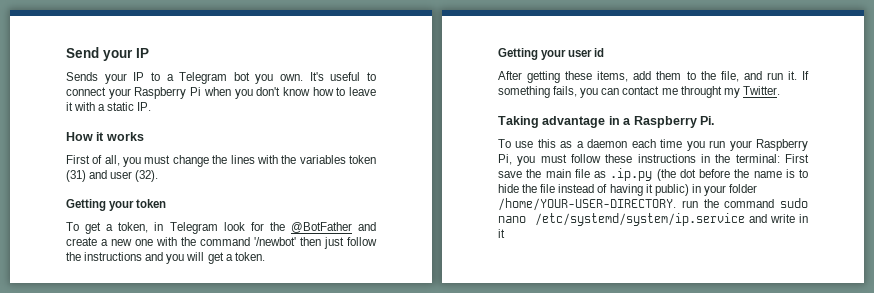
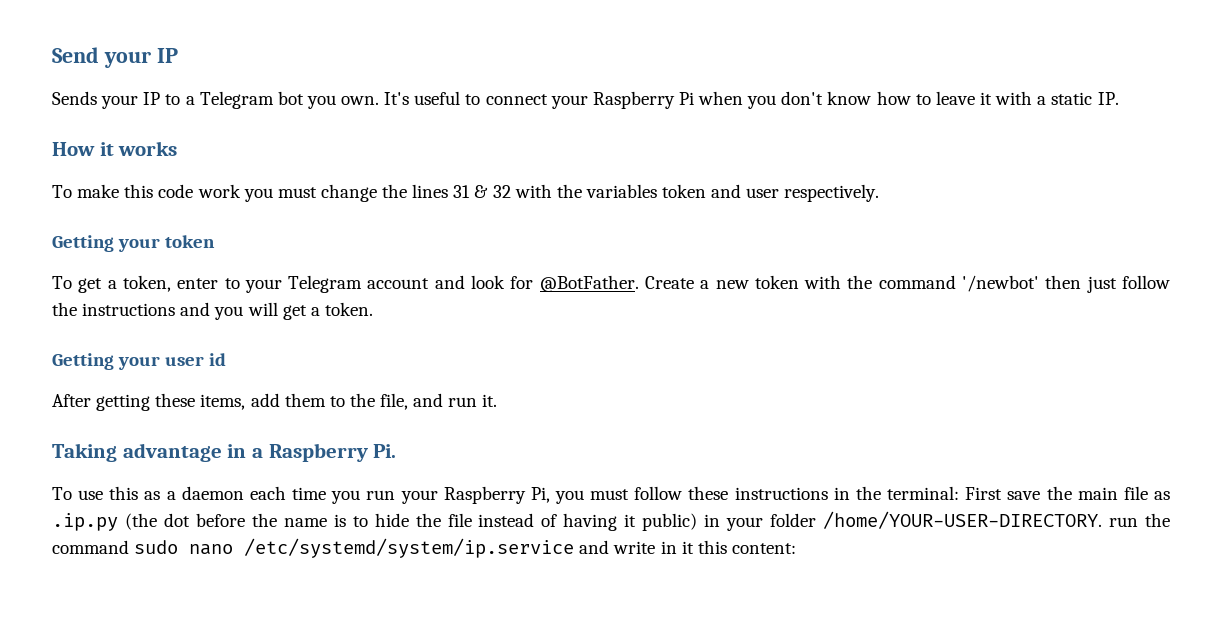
[66,155,120,166] First of all, -> [52,184,241,198] To make this code work
(255, 159) none -> [453,185,511,198] 31 & 32
[66,170,86,182] (31) -> (707, 191) none
[135,170,159,182] (32). -> [784,184,880,202] respectively.
[154,222,376,234] [66,237,97,246] in Telegram look for the @BotFather and create -> [177,275,694,293] enter to your Telegram account and look for @BotFather. Create
[135,239,153,246] one -> [754,275,799,289] token
[802,71,809,80] [498,86,780,98] If something fails, you can contact me throught my Twitter. -> (498, 400) none
(505, 233) none -> [697,540,796,554] this content:

